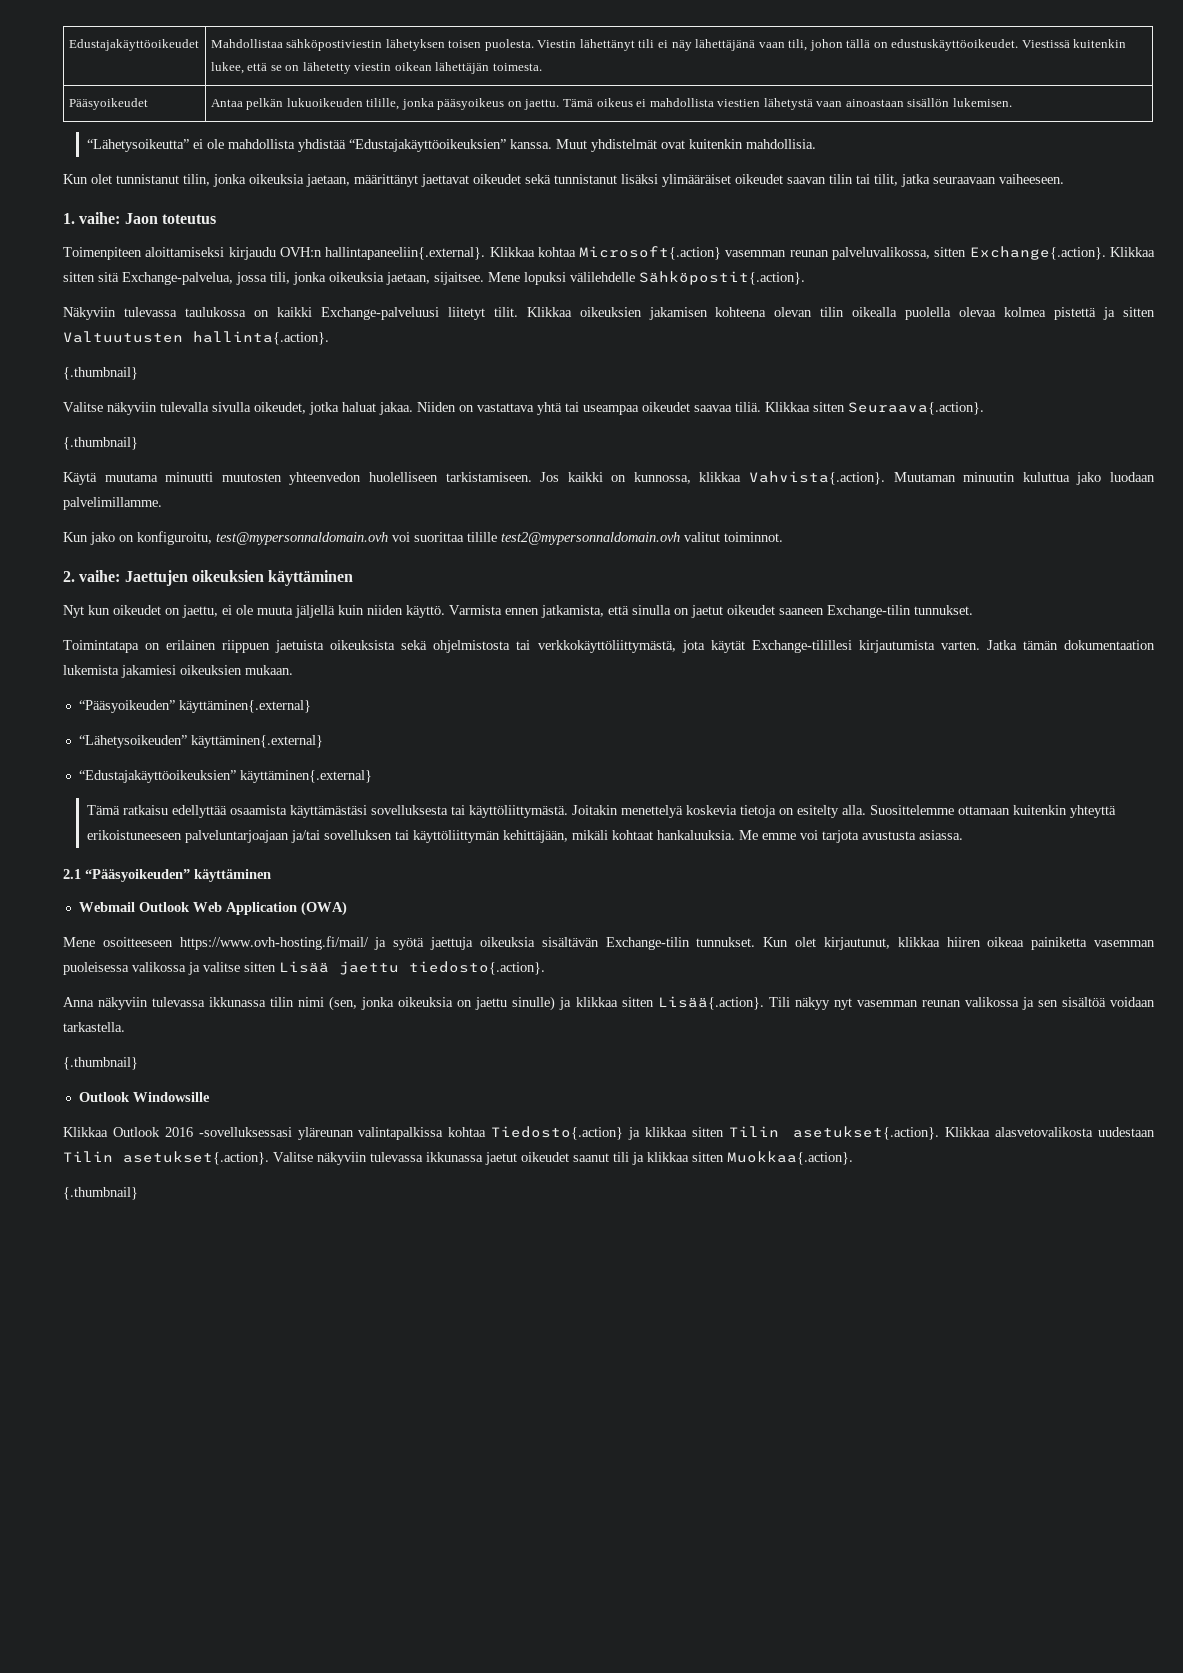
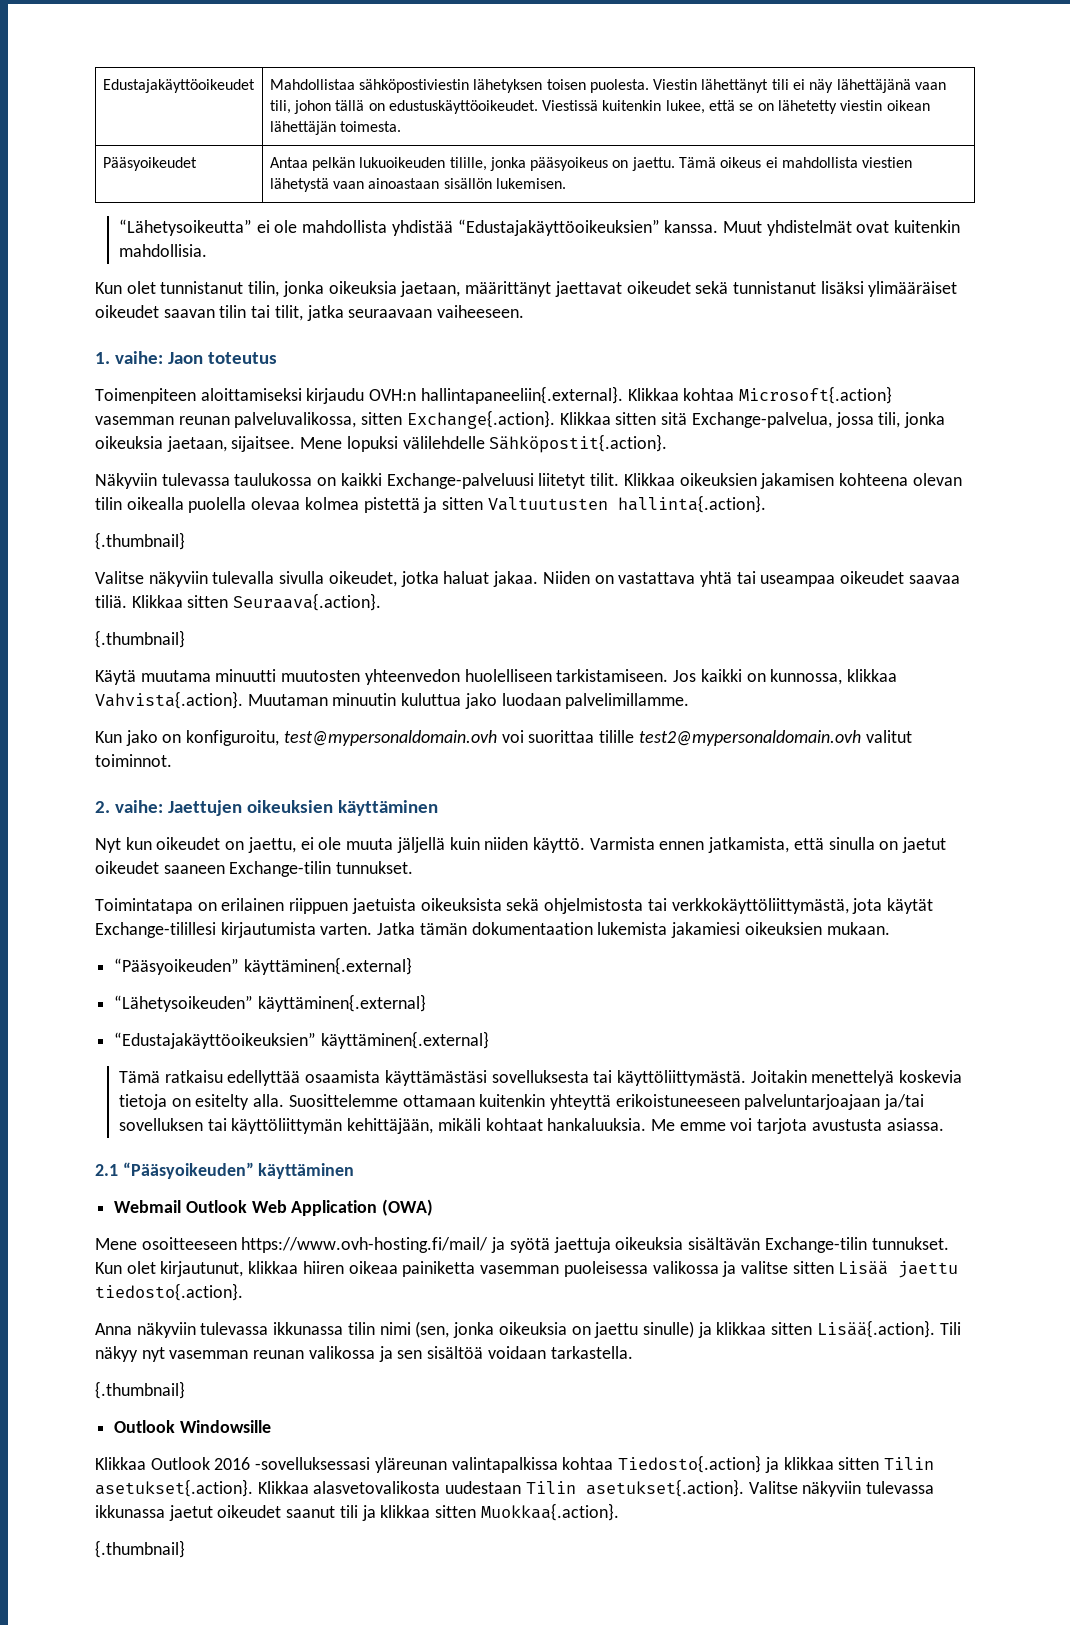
[216,532,388,545] test@mypersonnaldomain.ovh -> [283,730,497,746] test@mypersonaldomain.ovh
[501,532,680,545] test2@mypersonnaldomain.ovh -> [638,730,861,746] test2@mypersonaldomain.ovh

